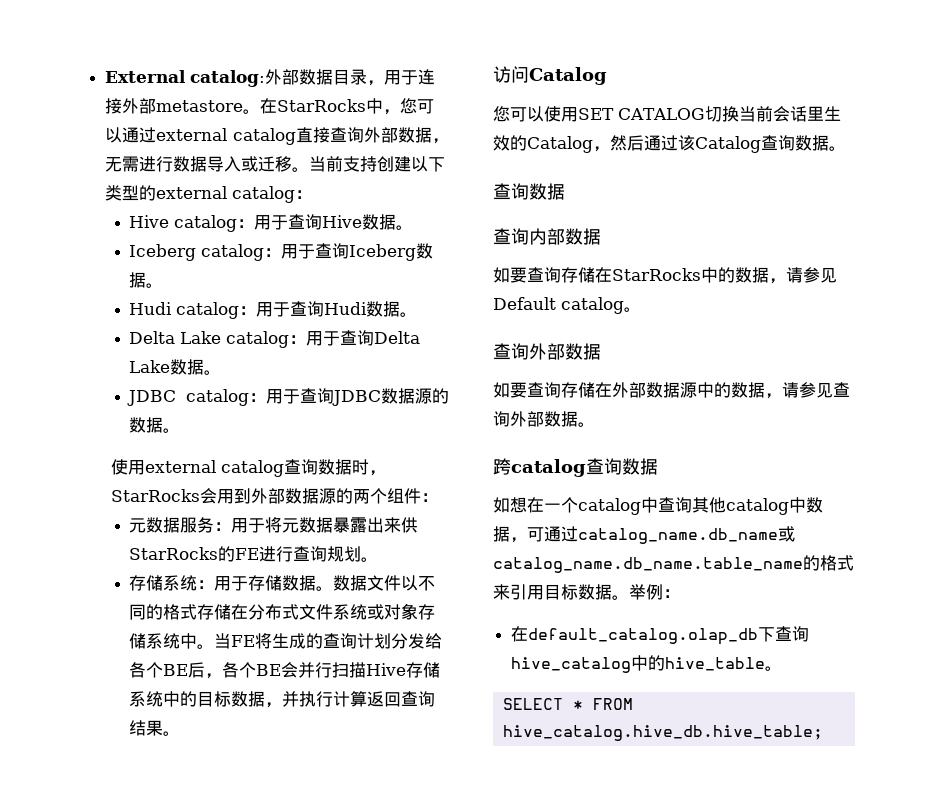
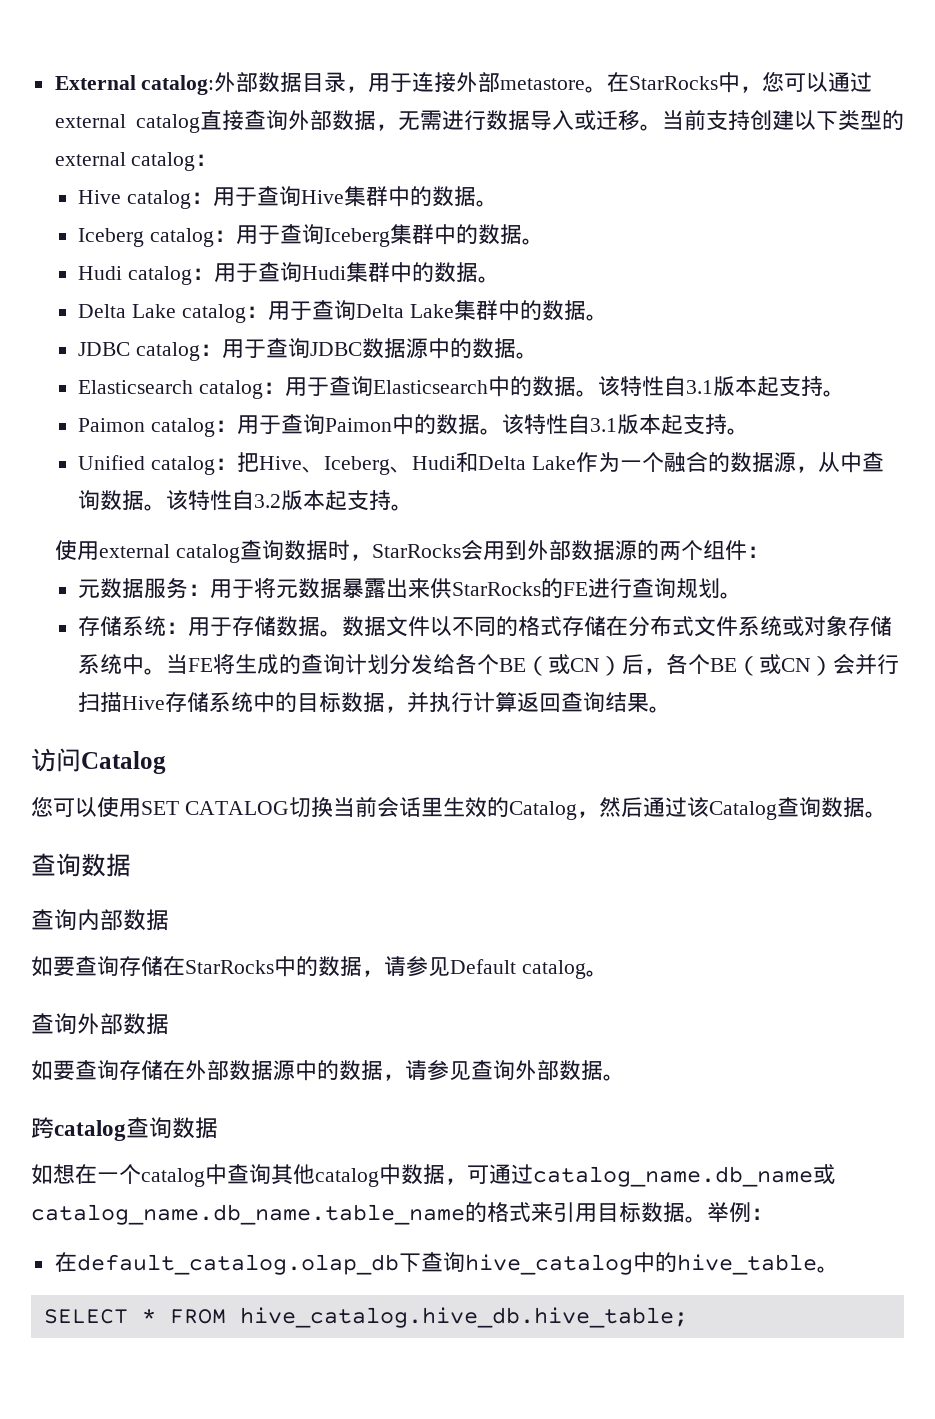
(363, 221) none -> [344,186,433,207] 集群中的
(417, 252) none -> [390,224,479,245] 集群中的
(368, 308) none -> [346,262,435,283] 集群中的
(171, 366) none -> [453,300,542,321] 集群中的
[432,388,449,404] [129,417,181,433] 的数据。 -> [428,338,539,359] [78,376,846,399] [78,414,750,437] [78,451,884,475] [78,490,414,511] 中的数据。 // Elasticsearch catalog：用于查询Elasticsearch中的数据。该特性自3.1版本起支持。 // Paimon catalog：用于查询Paimon中的数据。该特性自3.1版本起支持。 // Unified catalog：把Hive、Iceberg、Hudi和Delta Lake作为一个融合的数据源，从中查询数据。该特性自3.2版本起支持。
(189, 670) none -> [526,654,623,676] （或CN）
(282, 670) none -> [737,654,834,676] （或CN）

